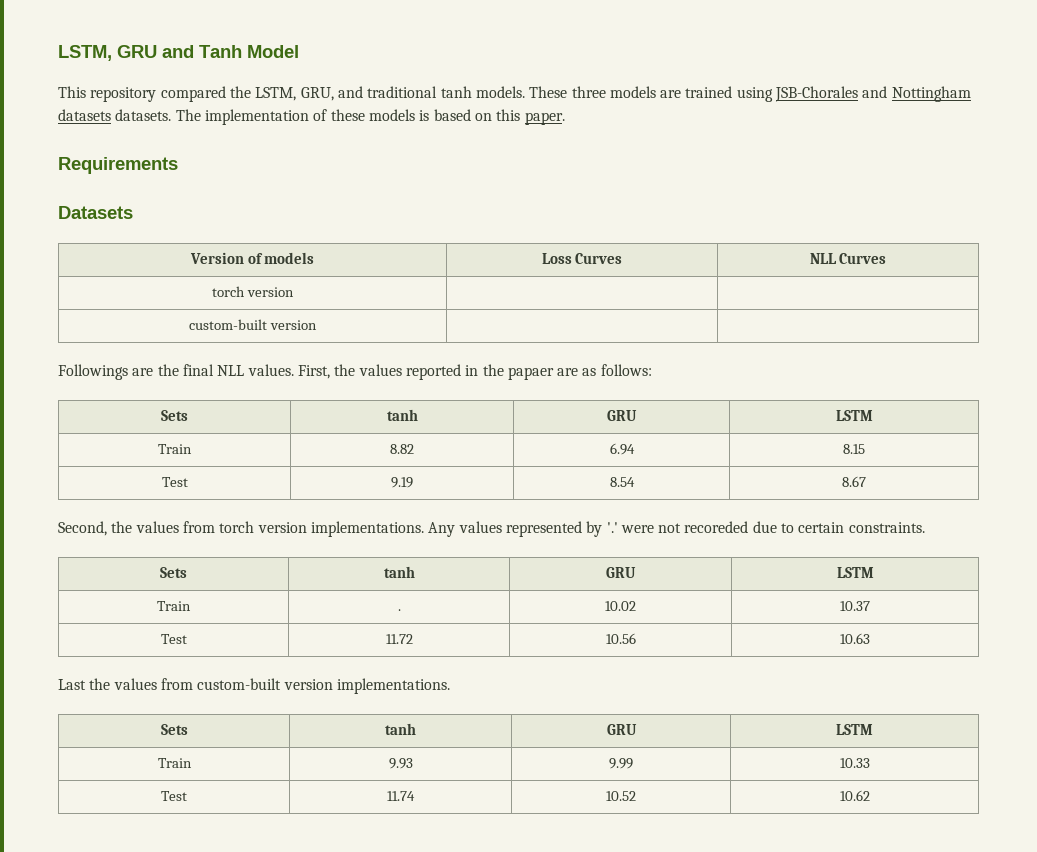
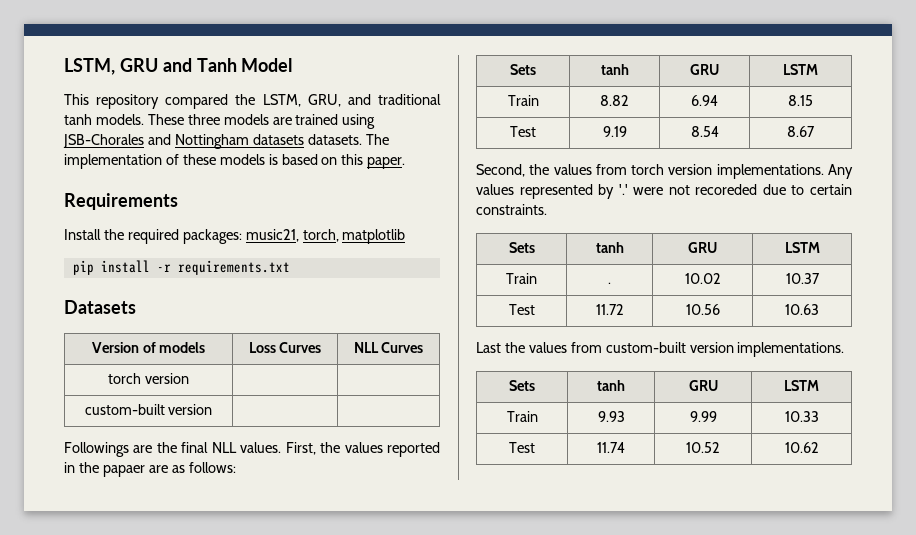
(178, 165) none -> [64,229,406,244] [72,260,290,275] // Install the required packages: music21, torch, matplotlib // pip install -r requirements.txt

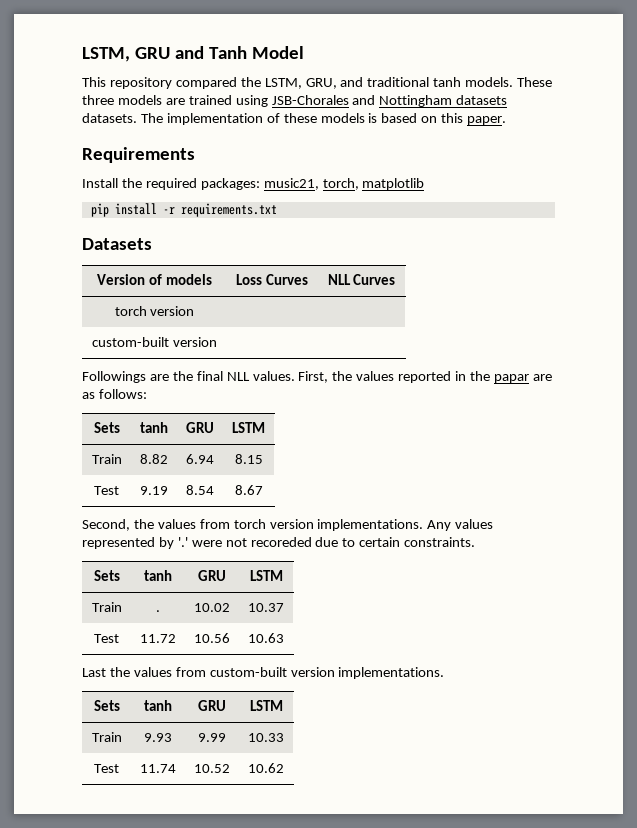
[102,465,145,477] papaer -> [493,374,529,383] papar

